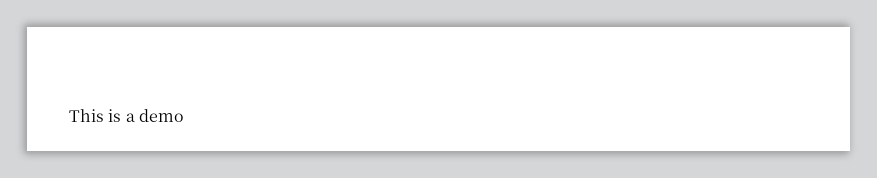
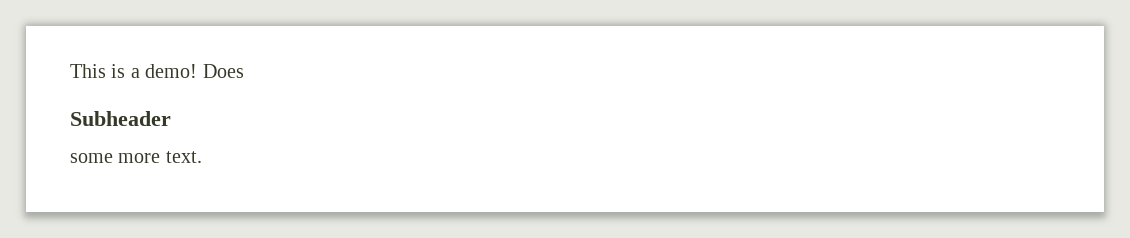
[138,109,184,122] demo -> [145,64,244,78] [70,111,171,126] [70,151,202,163] demo! Does // Subheader // some more text.

